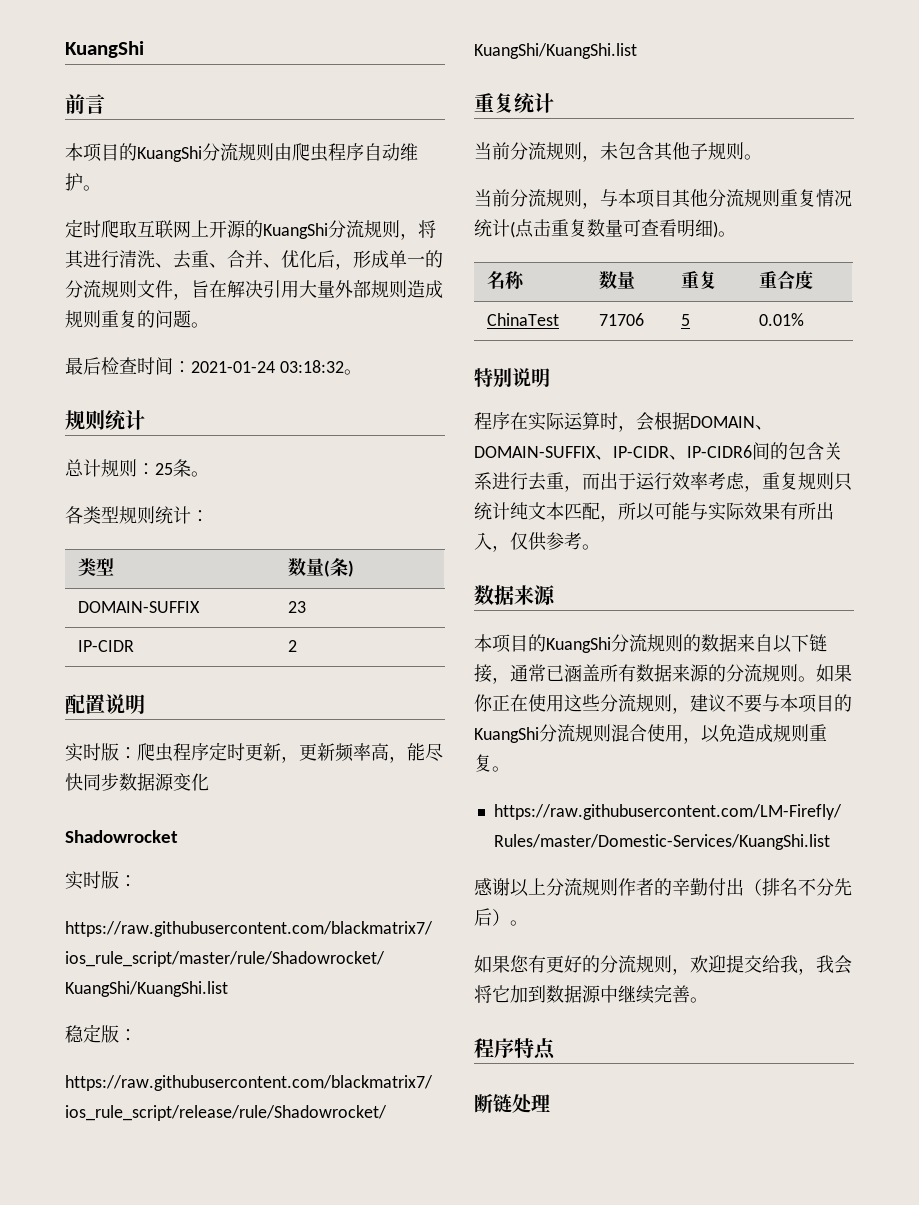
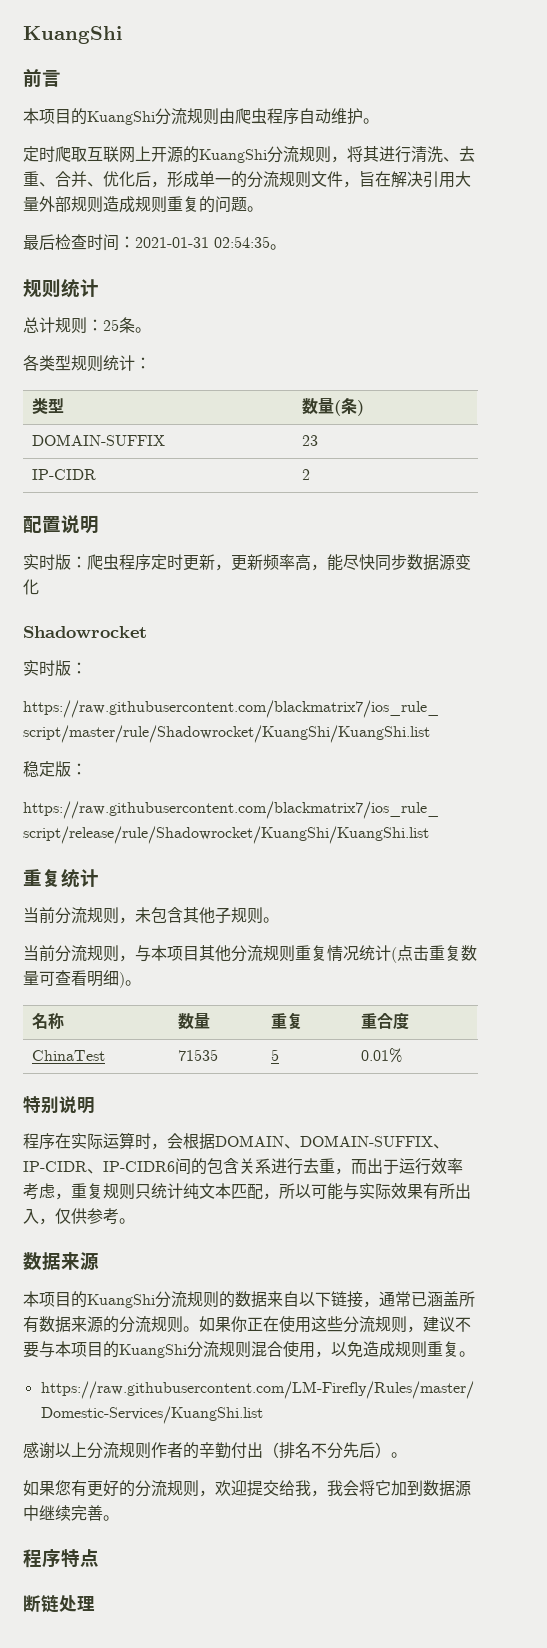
[191,360,344,373] 2021-01-24 03:18:32 -> [135,236,270,248] 2021-01-31 02:54:35
[599,313,645,326] 71706 -> [177,1049,218,1061] 71535

